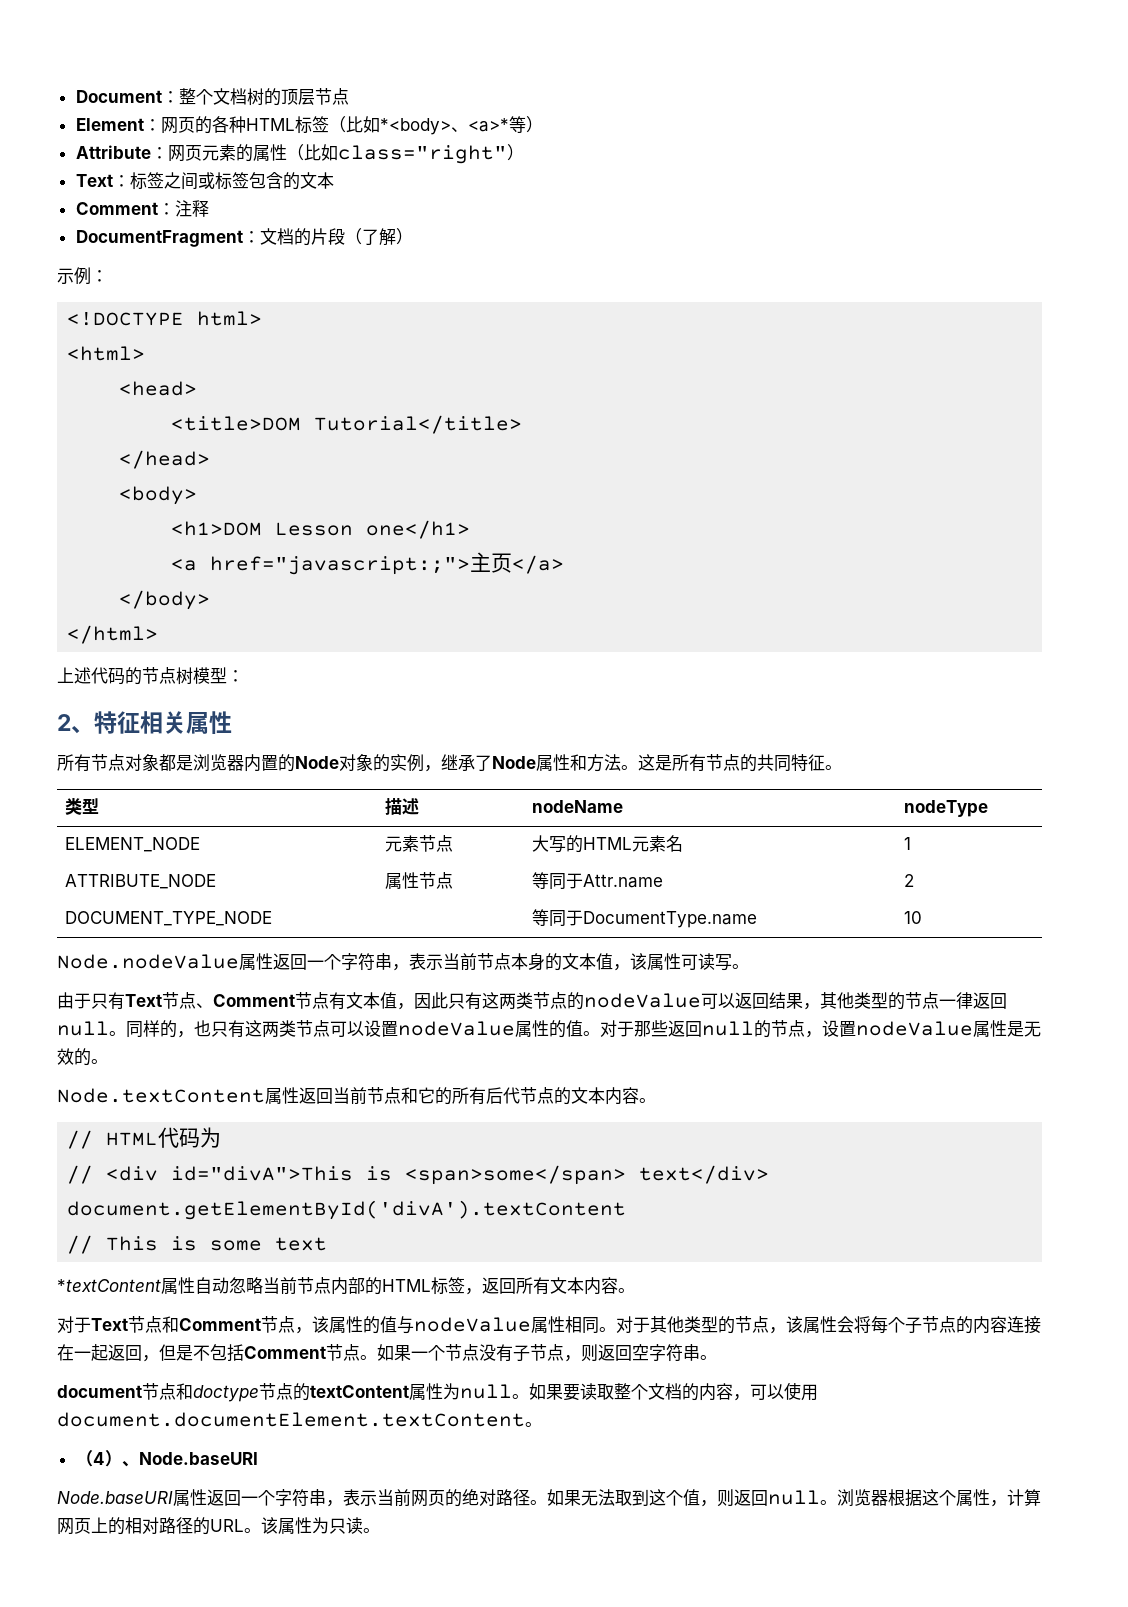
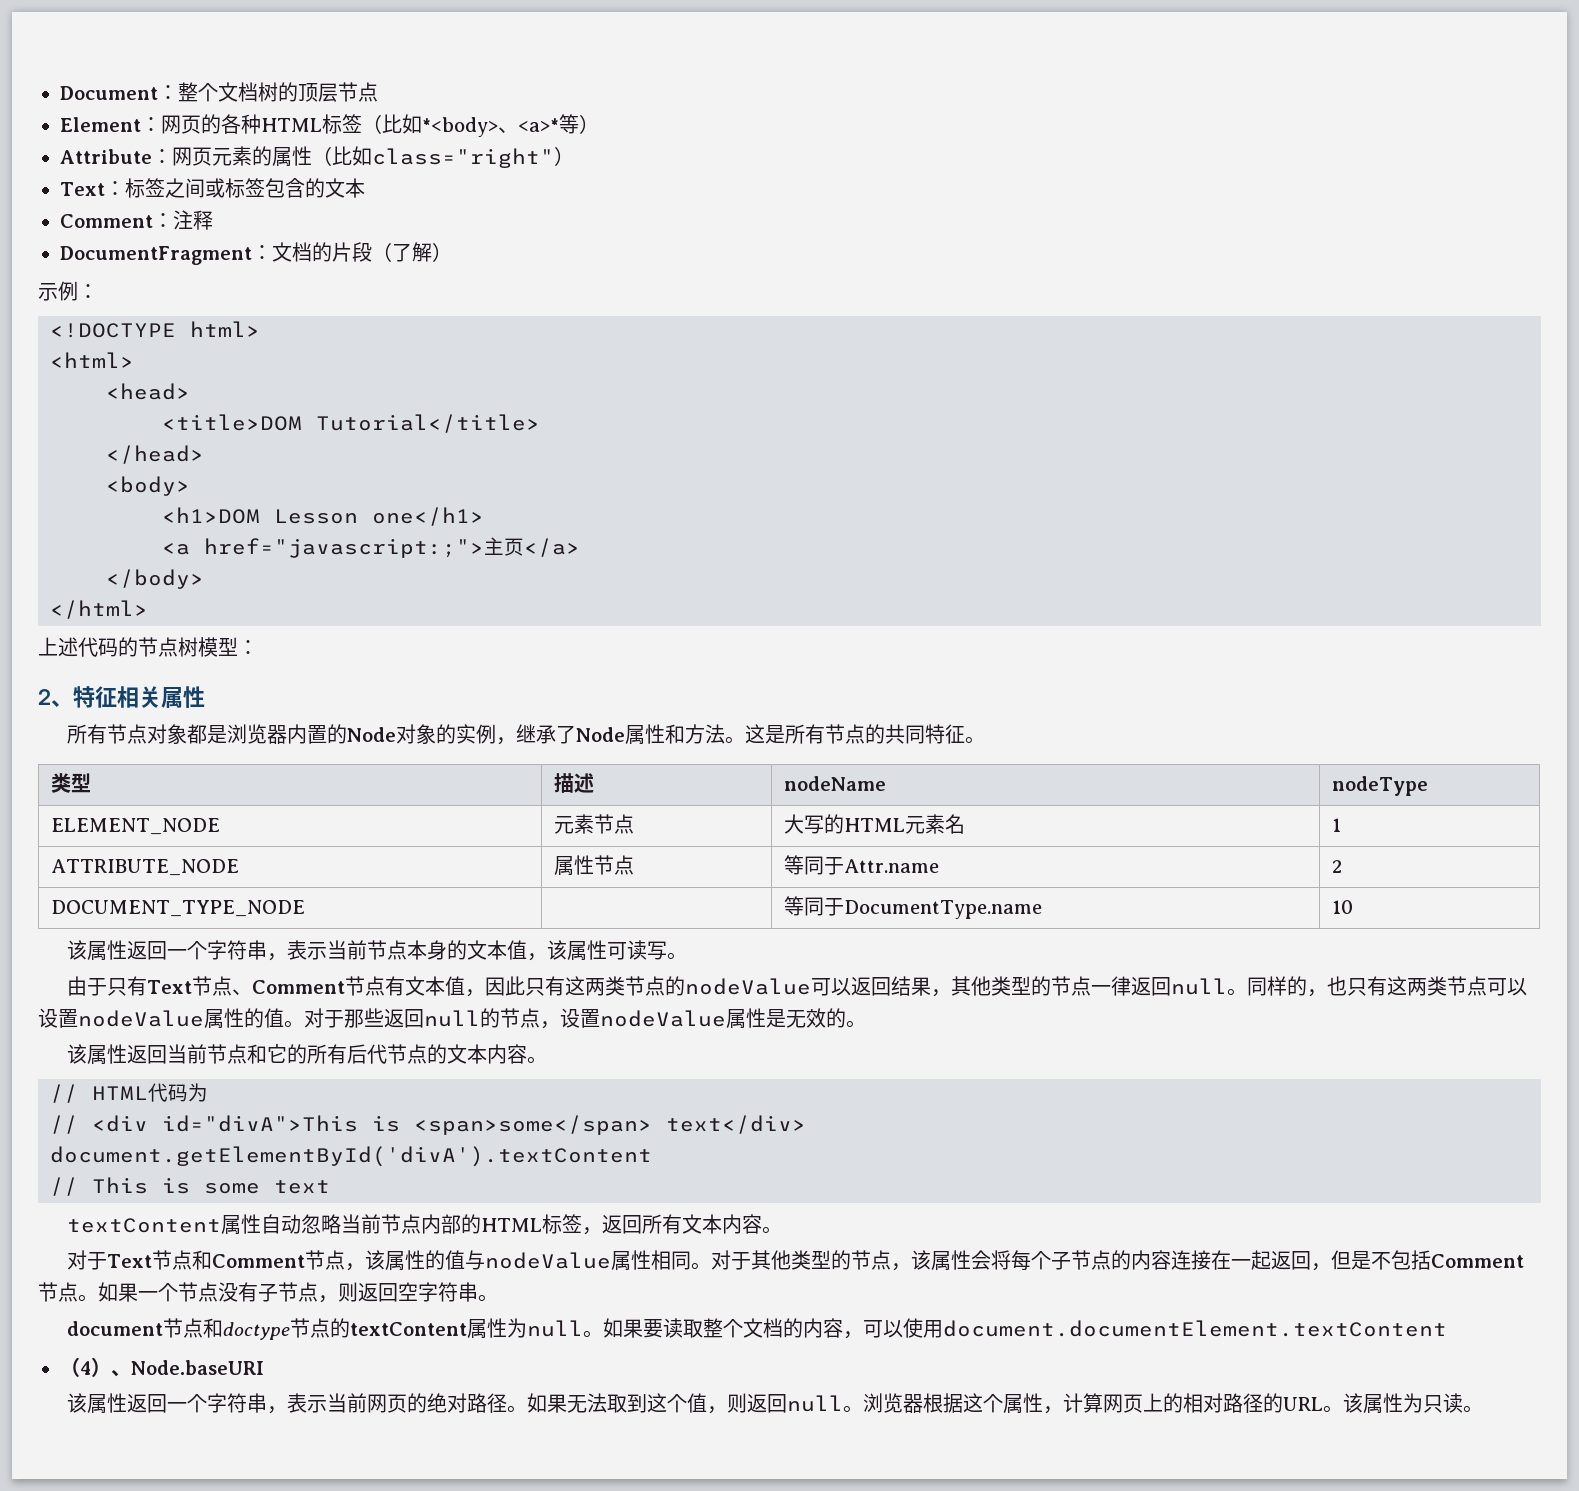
[57,954,239,969] Node.nodeValue -> [66,940,87,960] 该
[57,1088,265,1103] Node.textContent -> [66,1044,87,1064] 该
[57,1279,161,1292] *textContent -> [66,1218,221,1233] textContent
[525,1422,542,1427] 。 -> (1447, 1328) none
[57,1491,173,1504] Node.baseURI -> [66,1393,87,1413] 该

